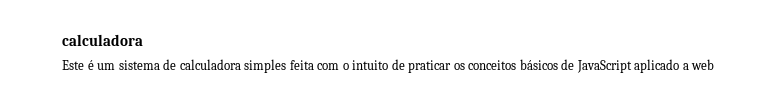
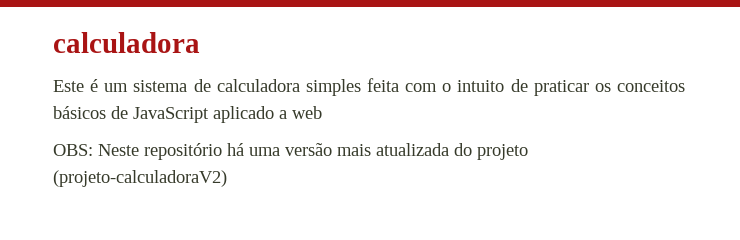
(715, 64) none -> [53,143,528,160] [53,170,227,187] // OBS: Neste repositório há uma versão mais atualizada do projeto (projeto-calculadoraV2)

